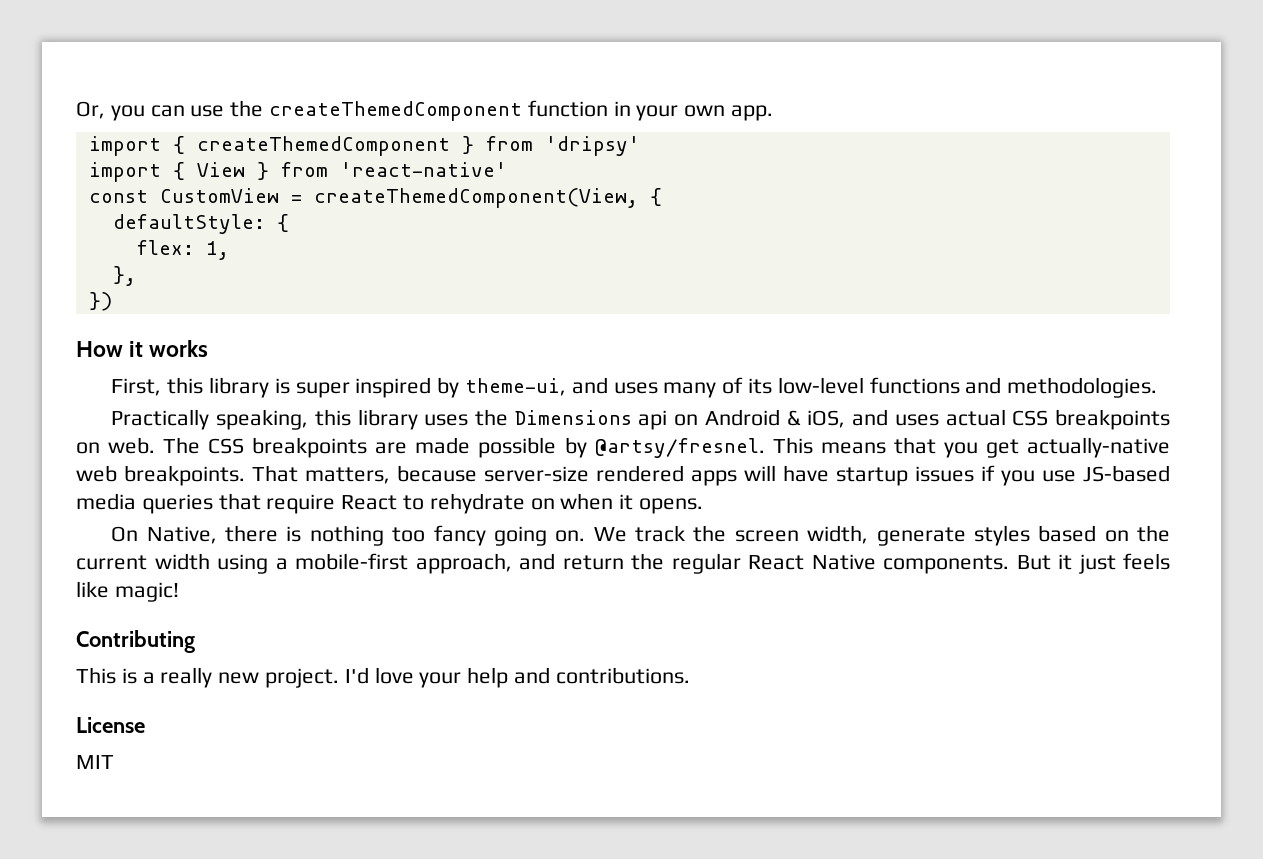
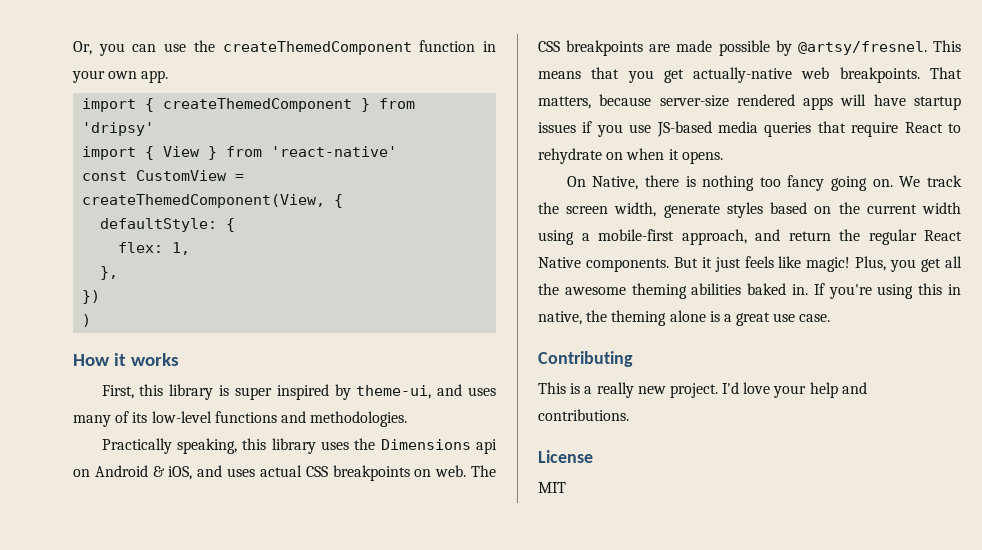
(112, 301) none -> [82,314,92,327] // )
(179, 592) none -> [855,256,963,272] [538,283,961,299] [538,310,831,326] Plus, you get all the awesome theming abilities baked in. If you're using this in native, the theming alone is a great use case.

